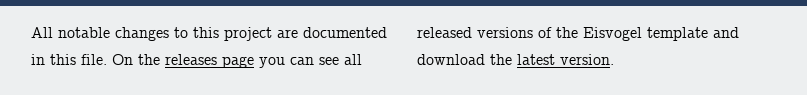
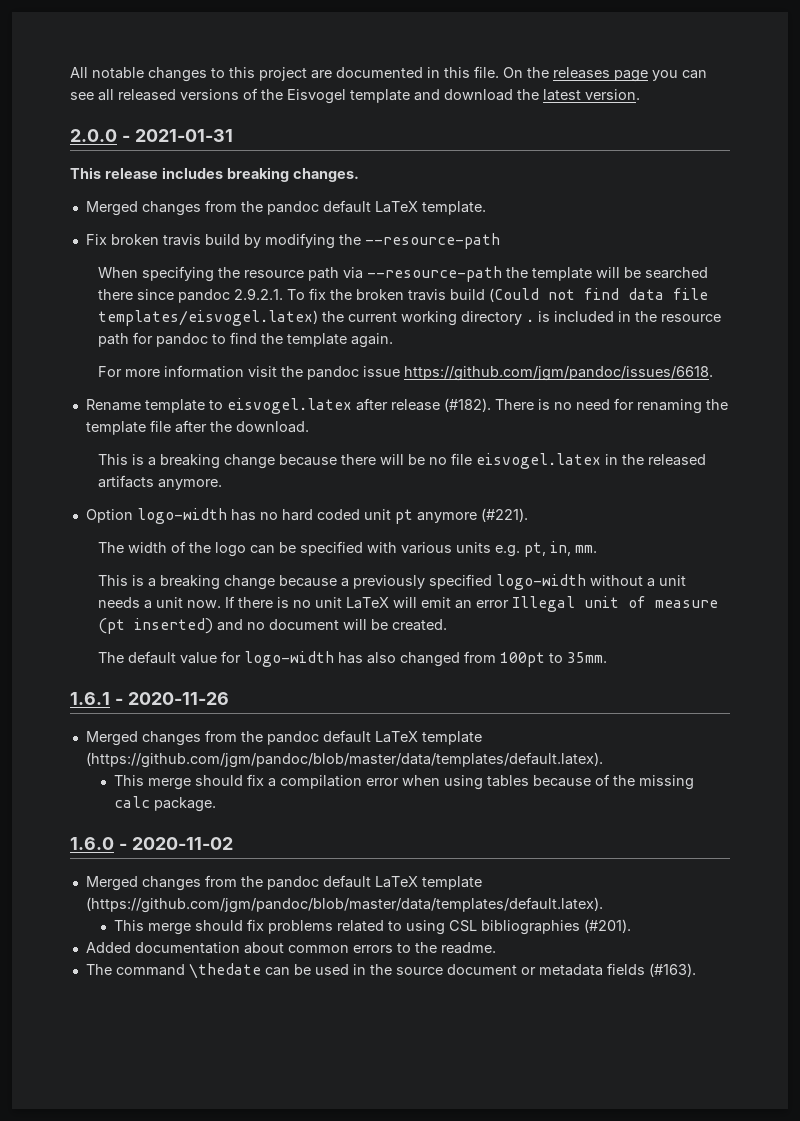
(614, 59) none -> [70,129,233,142] [70,167,359,182] [85,200,486,216] [85,233,500,249] [98,266,709,282] [98,288,709,303] [98,310,722,326] [98,332,394,348] [98,365,714,381] [85,398,728,414] [85,420,309,435] [98,453,707,469] [98,475,223,490] [85,508,528,524] [98,541,598,557] [98,574,687,590] [98,596,719,612] [98,618,448,634] [98,651,608,667] [70,692,229,705] [85,730,482,746] [85,752,603,768] [114,774,695,790] [114,796,217,812] [70,837,233,850] [85,875,482,891] [85,897,603,913] [114,919,632,935] [85,942,496,954] [85,963,696,979] // 2.0.0 - 2021-01-31 // This release includes breaking changes. // Merged changes from the pandoc default LaTeX template. // Fix broken travis build by modifying the --resource-path // When specifying the resource path via --resource-path the template will be searched there since pandoc 2.9.2.1. To fix the broken travis build (Could not find data file templates/eisvogel.latex) the current working directory . is included in the resource path for pandoc to find the template again. // For more information visit the pandoc issue https://github.com/jgm/pandoc/issues/6618. // Rename template to eisvogel.latex after release (#182). There is no need for renaming the template file after the download. // This is a breaking change because there will be no file eisvogel.latex in the released artifacts anymore. // Option logo-width has no hard coded unit pt anymore (#221). // The width of the logo can be specified with various units e.g. pt, in, mm. // This is a breaking change because a previously specified logo-width without a unit needs a unit now. If there is no unit LaTeX will emit an error Illegal unit of measure (pt inserted) and no document will be created. // The default value for logo-width has also changed from 100pt to 35mm. // 1.6.1 - 2020-11-26 // Merged changes from the pandoc default LaTeX template (https://github.com/jgm/pandoc/blob/master/data/templates/default.latex). // This merge should fix a compilation error when using tables because of the missing calc package. // 1.6.0 - 2020-11-02 // Merged changes from the pandoc default LaTeX template (https://github.com/jgm/pandoc/blob/master/data/templates/default.latex). // This merge should fix problems related to using CSL bibliographies (#201). // Added documentation about common errors to the readme. // The command \thedate can be used in the source document or metadata fields (#163).

